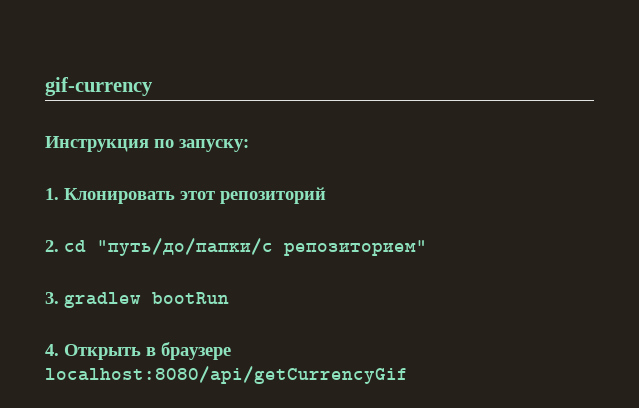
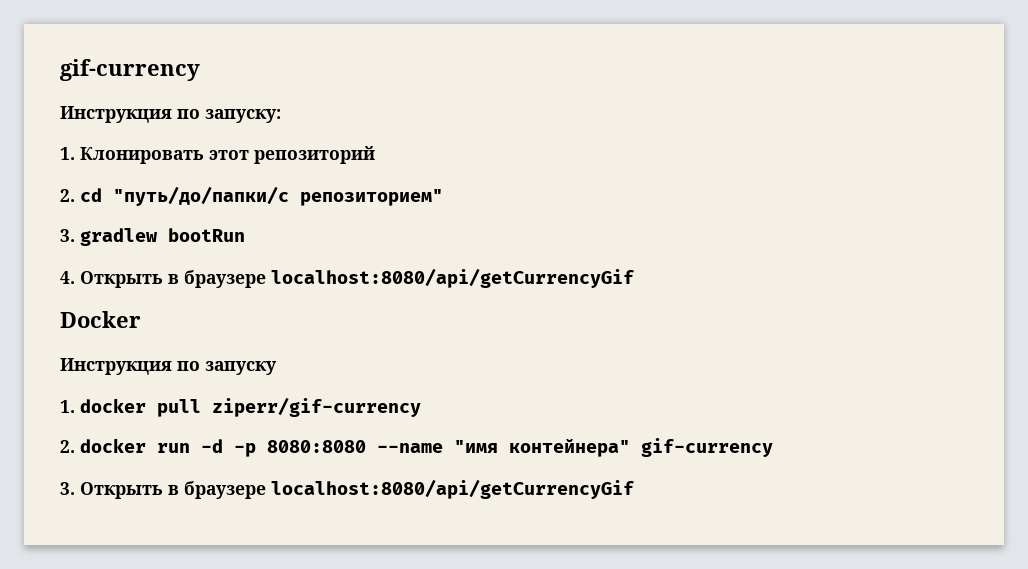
(408, 375) none -> [60,311,141,328] [60,358,277,375] [60,397,421,417] [60,438,773,457] [60,479,634,499] // Docker // Инструкция по запуску // 1. docker pull ziperr/gif-currency // 2. docker run -d -p 8080:8080 --name "имя контейнера" gif-currency // 3. Открыть в браузере localhost:8080/api/getCurrencyGif

